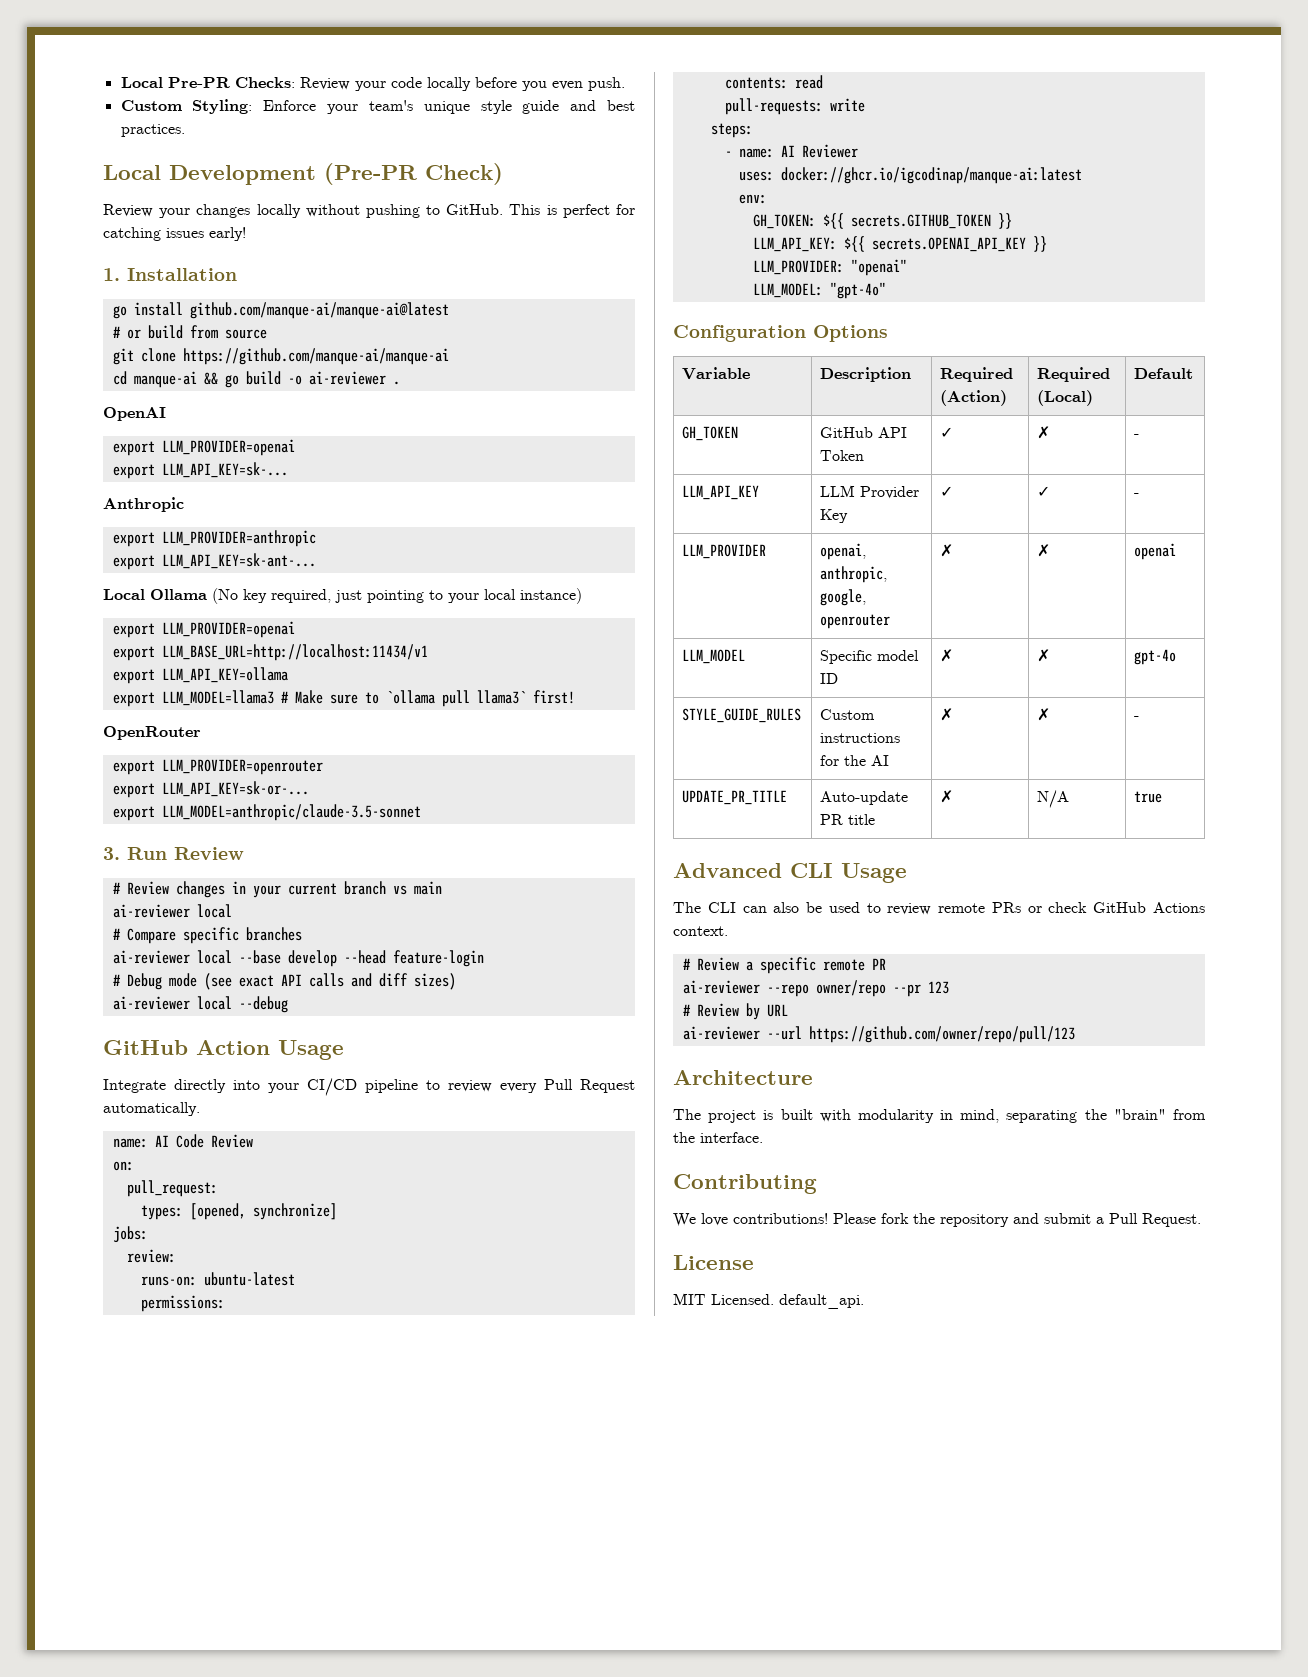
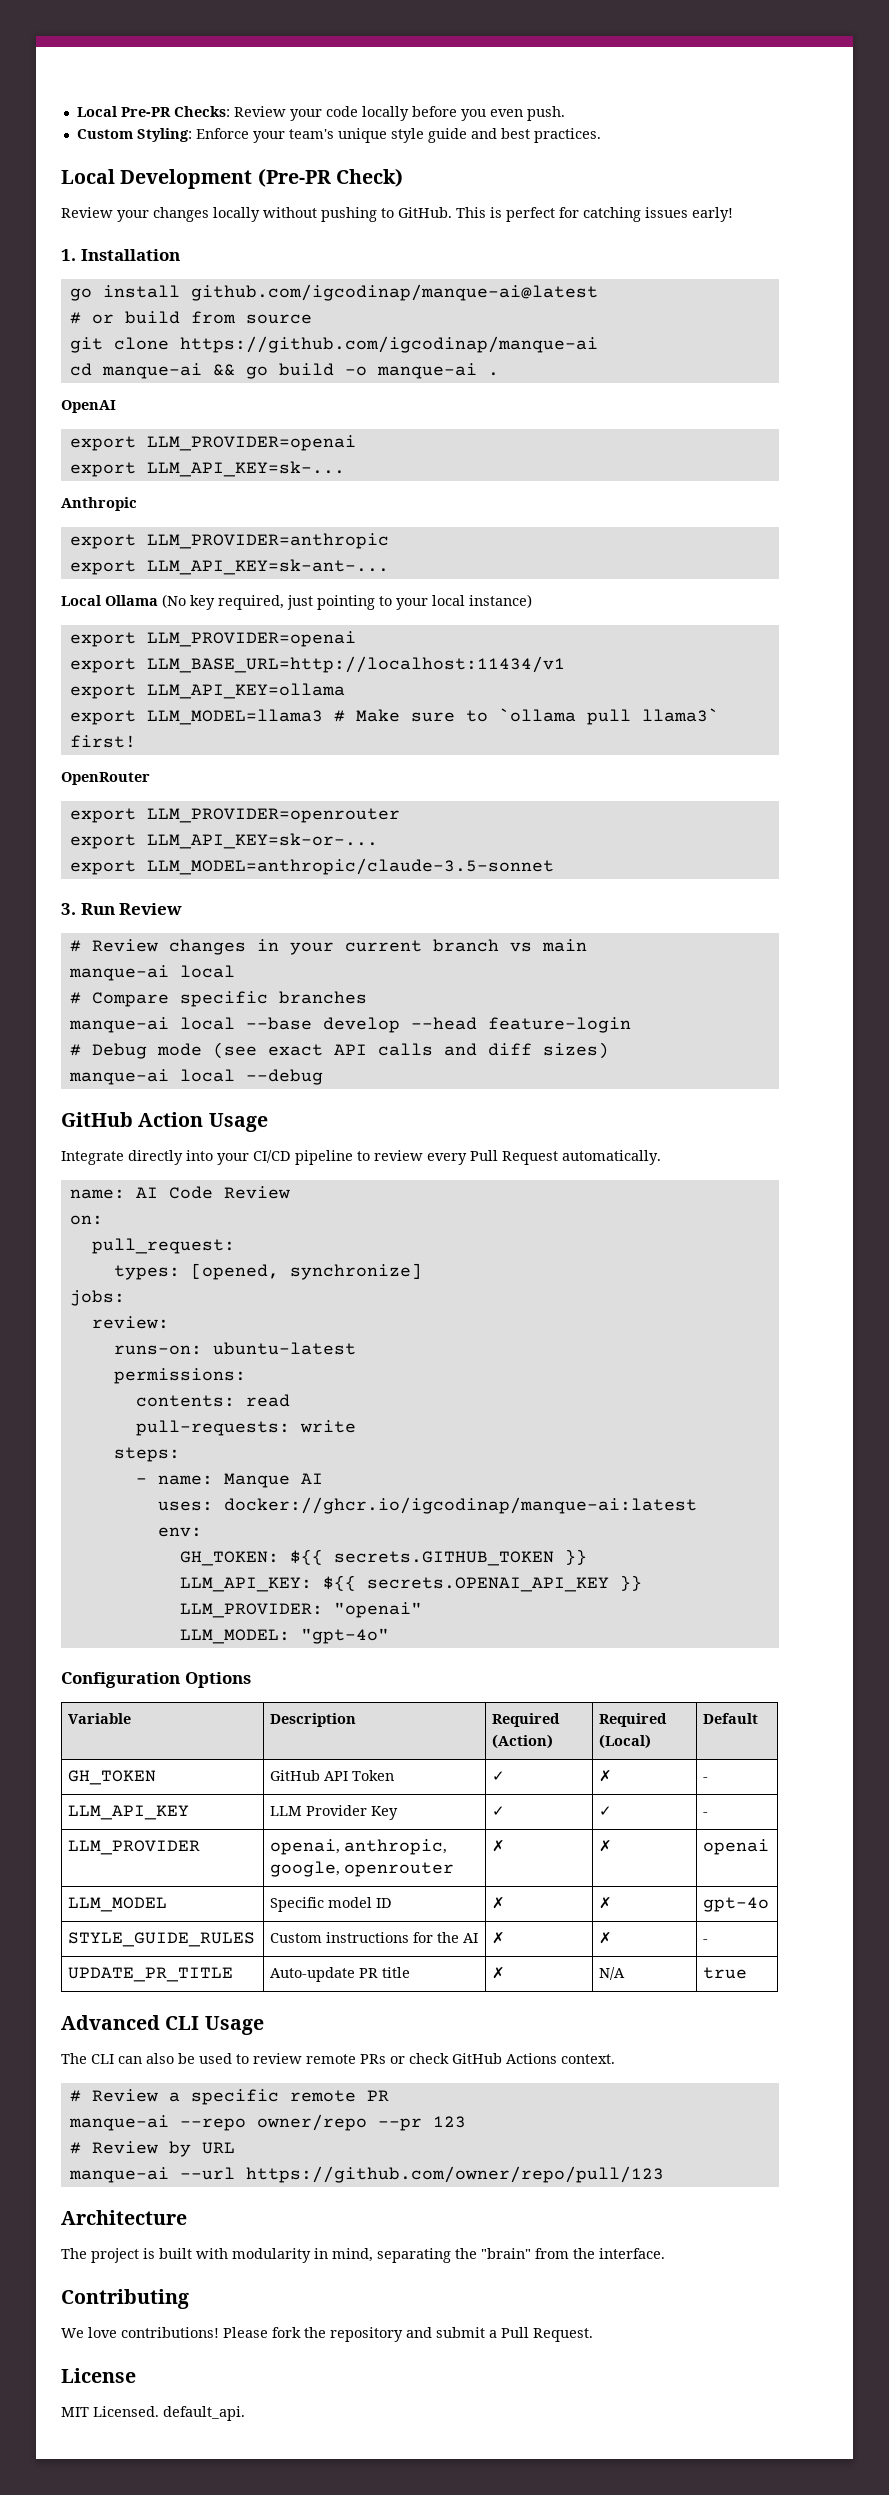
[189,302,449,319] github.com/manque-ai/manque-ai@latest -> [190,284,598,301] github.com/igcodinap/manque-ai@latest
[182,348,449,365] https://github.com/manque-ai/manque-ai -> [179,336,598,353] https://github.com/igcodinap/manque-ai
[308,371,386,385] ai-reviewer -> [376,363,477,379] manque-ai
[112,904,190,918] ai-reviewer -> [68,965,169,981] manque-ai
[112,950,190,964] ai-reviewer -> [68,1017,169,1033] manque-ai
[112,996,190,1010] ai-reviewer -> [68,1069,169,1085] manque-ai
[780,144,858,158] AI Reviewer -> [223,1473,323,1488] Manque AI
[682,980,760,994] ai-reviewer -> [68,2115,169,2131] manque-ai
[682,1026,760,1040] ai-reviewer -> [68,2167,169,2183] manque-ai

